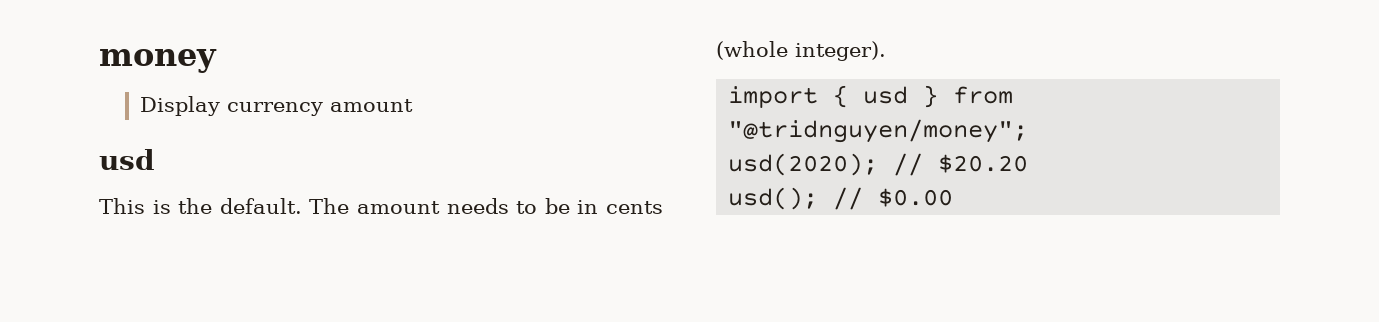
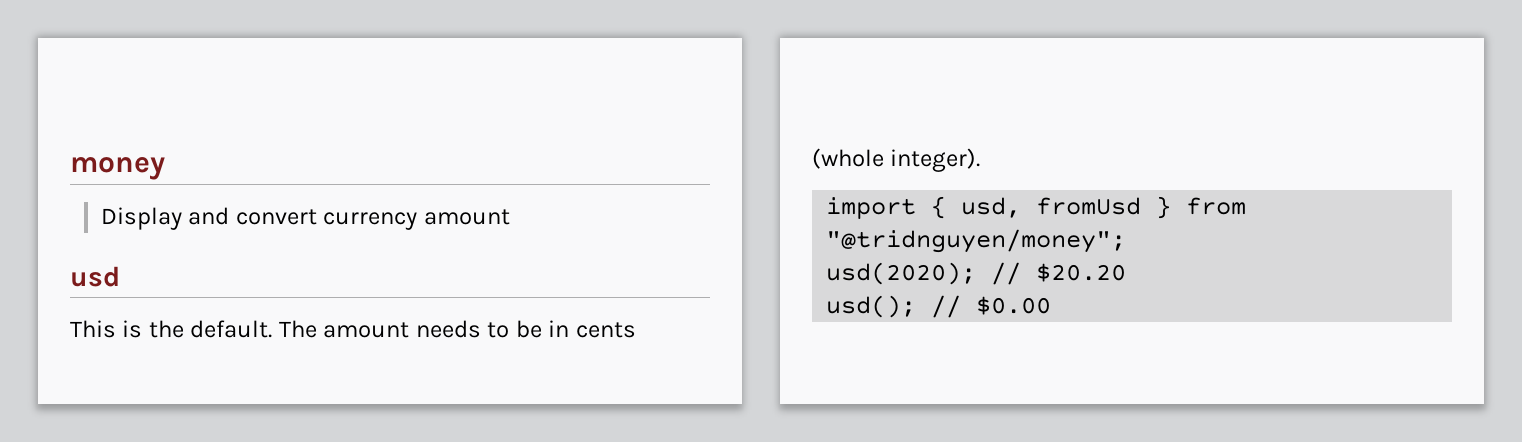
(220, 106) none -> [188,207,317,225] and convert
[863,86,909,104] usd -> [961,197,1142,218] usd, fromUsd

